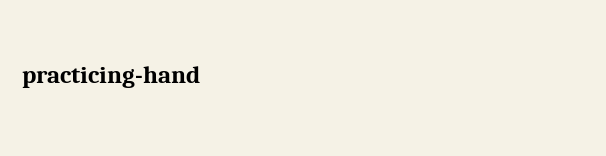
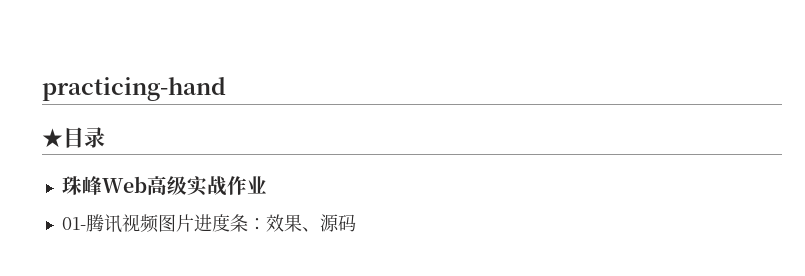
(200, 77) none -> [42,127,105,148] [61,176,267,196] [61,214,356,233] // ★目录 // 珠峰Web高级实战作业 // 01-腾讯视频图片进度条：效果、源码

